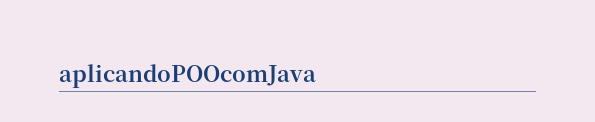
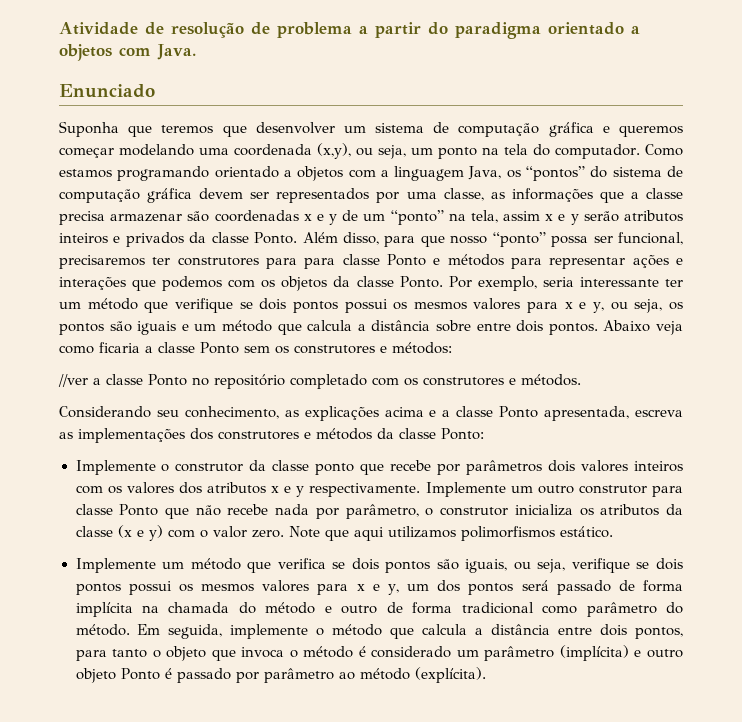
[59,64,316,88] aplicandoPOOcomJava -> [59,22,640,39] [59,44,196,61] [59,84,155,98] [59,121,683,137] [59,143,683,159] [59,166,683,181] [59,188,684,203] [59,210,683,225] [59,232,684,247] [59,254,683,269] [59,276,684,291] [59,298,683,313] [59,320,684,335] [59,342,452,354] [58,374,581,389] [59,406,684,421] [59,428,484,443] [75,460,683,475] [75,482,684,497] [75,504,684,519] [75,525,613,541] [75,558,683,573] [75,580,683,595] [75,602,683,617] [75,624,683,639] [75,645,683,661] [75,667,486,683] Atividade de resolução de problema a partir do paradigma orientado a objetos com Java. // Enunciado // Suponha que teremos que desenvolver um sistema de computação gráfica e queremos começar modelando uma coordenada (x,y), ou seja, um ponto na tela do computador. Como estamos programando orientado a objetos com a linguagem Java, os “pontos” do sistema de computação gráfica devem ser representados por uma classe, as informações que a classe precisa armazenar são coordenadas x e y de um “ponto” na tela, assim x e y serão atributos inteiros e privados da classe Ponto. Além disso, para que nosso “ponto” possa ser funcional, precisaremos ter construtores para para classe Ponto e métodos para representar ações e interações que podemos com os objetos da classe Ponto. Por exemplo, seria interessante ter um método que verifique se dois pontos possui os mesmos valores para x e y, ou seja, os pontos são iguais e um método que calcula a distância sobre entre dois pontos. Abaixo veja como ficaria a classe Ponto sem os construtores e métodos: // //ver a classe Ponto no repositório completado com os construtores e métodos. // Considerando seu conhecimento, as explicações acima e a classe Ponto apresentada, escreva as implementações dos construtores e métodos da classe Ponto: // Implemente o construtor da classe ponto que recebe por parâmetros dois valores inteiros com os valores dos atributos x e y respectivamente. Implemente um outro construtor para classe Ponto que não recebe nada por parâmetro, o construtor inicializa os atributos da classe (x e y) com o valor zero. Note que aqui utilizamos polimorfismos estático. // Implemente um método que verifica se dois pontos são iguais, ou seja, verifique se dois pontos possui os mesmos valores para x e y, um dos pontos será passado de forma implícita na chamada do método e outro de forma tradicional como parâmetro do método. Em seguida, implemente o método que calcula a distância entre dois pontos, para tanto o objeto que invoca o método é considerado um parâmetro (implícita) e outro objeto Ponto é passado por parâmetro ao método (explícita).

